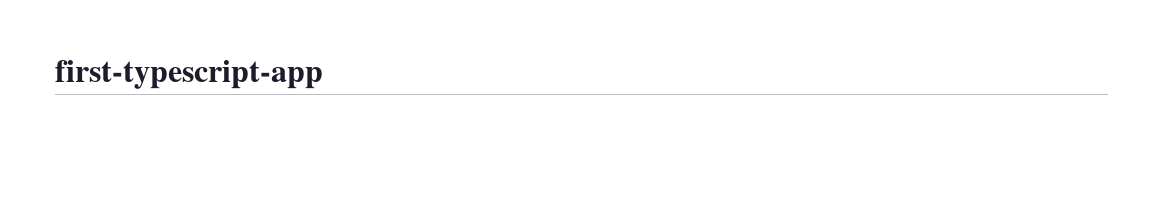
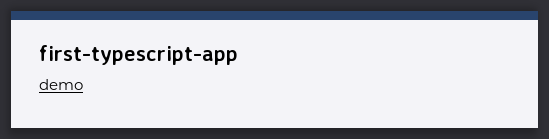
(323, 74) none -> [39,79,83,90] // demo

